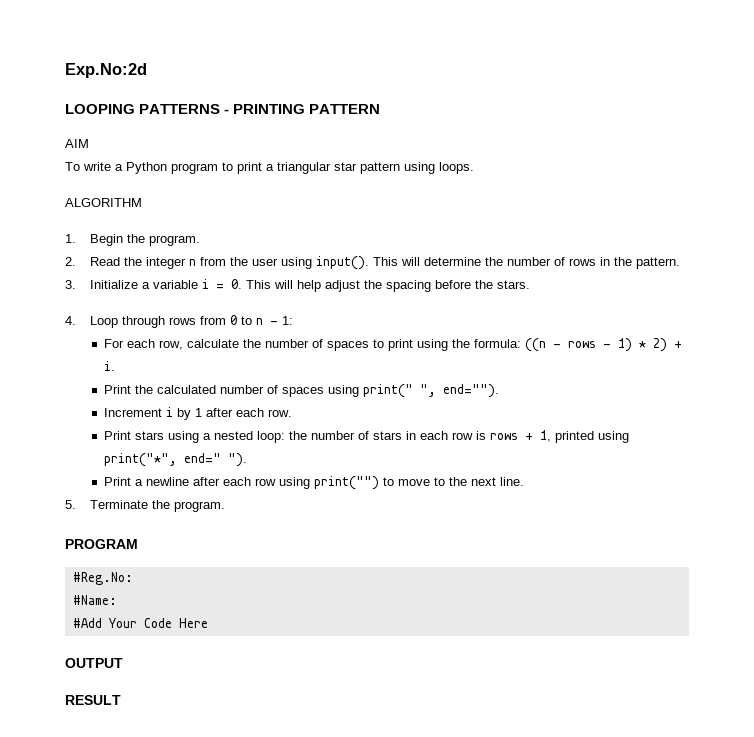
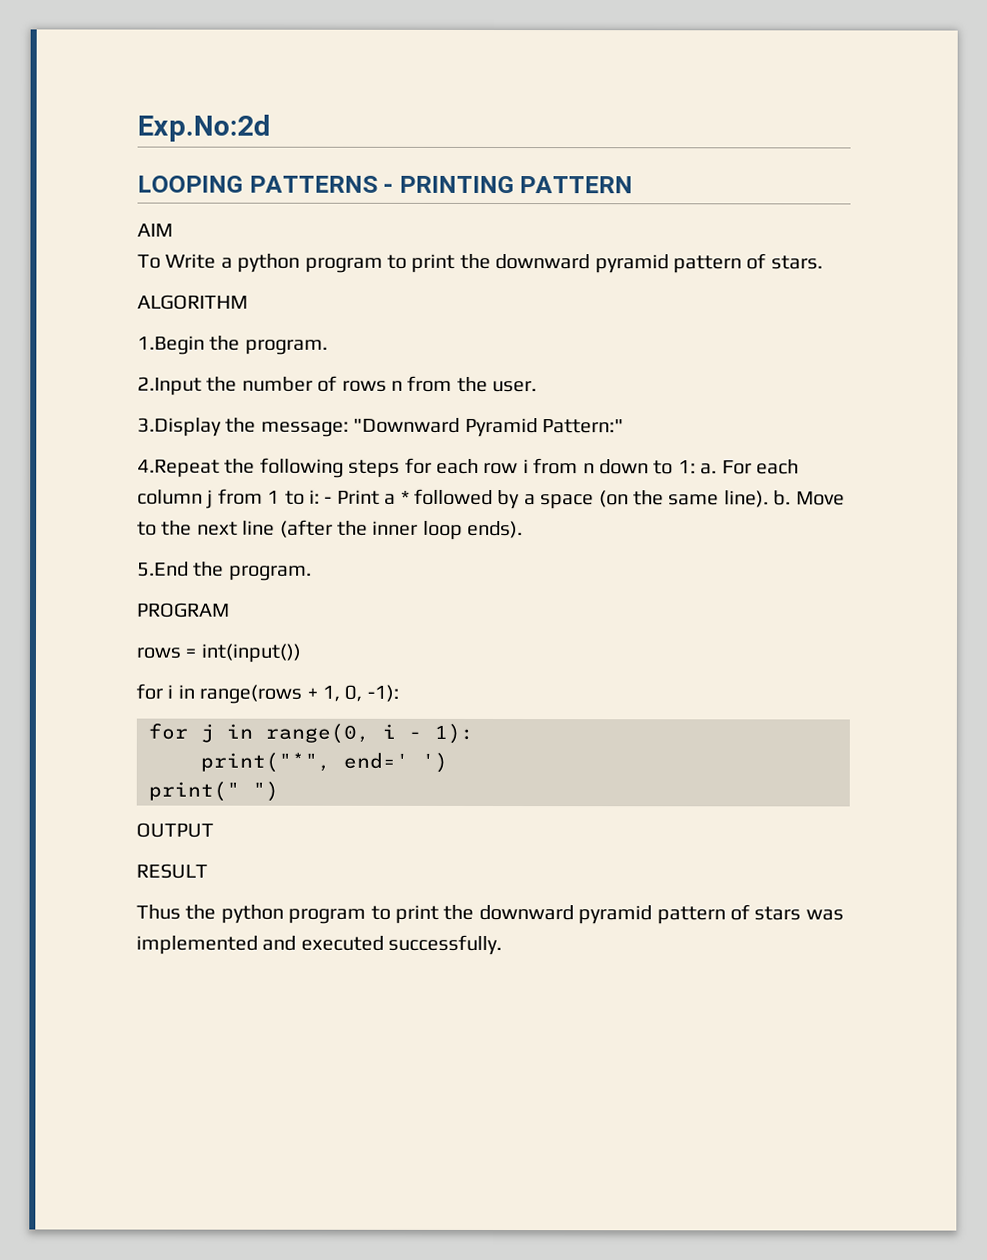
[83,162,474,174] write a Python program to print a triangular star pattern using loops. -> [165,253,823,274] Write a python program to print the downward pyramid pattern of stars.
[65,234,200,246] [65,256,680,270] [65,279,530,292] [65,315,278,328] 1. Begin the program. // 2. Read the integer n from the user using input(). This will determine the number of rows in the pattern. // 3. Initialize a variable i = 0. This will help adjust the spacing before the stars. // 4. Loop through rows from 0 to n - -> [137,335,328,355] [137,375,538,396] [137,417,624,438] [137,457,674,478] 1.Begin the program. // 2.Input the number of rows n from the user. // 3.Display the message: "Downward Pyramid Pattern:" // 4.Repeat the following steps for each row i from n down to
(293, 320) // -> [700,463,718,475] a.
[158,338,682,352] [103,361,115,371] [103,384,499,398] [103,407,292,420] [103,430,629,443] [103,453,247,467] [103,476,524,490] [65,500,225,512] [65,539,138,549] [72,572,133,585] [72,595,117,605] [72,618,208,628] [65,658,123,668] [65,695,121,705] row, calculate the number of spaces to print using the formula: ((n - rows - 1) * 2) + i. // Print the calculated number of spaces using print(" ", end=""). // Increment i by 1 after each row. // Print stars using a nested loop: the number of stars in each row is rows + 1, printed using print("*", end=" "). // Print a newline after each row using print("") to move to the next line. // 5. Terminate the program. // PROGRAM // #Reg.No: // #Name: // #Add Your Code Here // OUTPUT // RESULT -> [137,488,845,510] [137,519,524,540] [137,561,312,581] [137,602,230,618] [136,643,301,663] [136,683,399,704] [148,723,474,744] [200,752,448,773] [148,781,279,802] [136,822,214,838] [136,863,208,879] [136,904,844,925] [136,934,503,956] column j from 1 to i: - Print a * followed by a space (on the same line). b. Move to the next line (after the inner loop ends). // 5.End the program. // PROGRAM // rows = int(input()) // for i in range(rows + 1, 0, -1): // for j in range(0, i - 1): // print("*", end=' ') // print(" ") // OUTPUT // RESULT // Thus the python program to print the downward pyramid pattern of stars was implemented and executed successfully.

